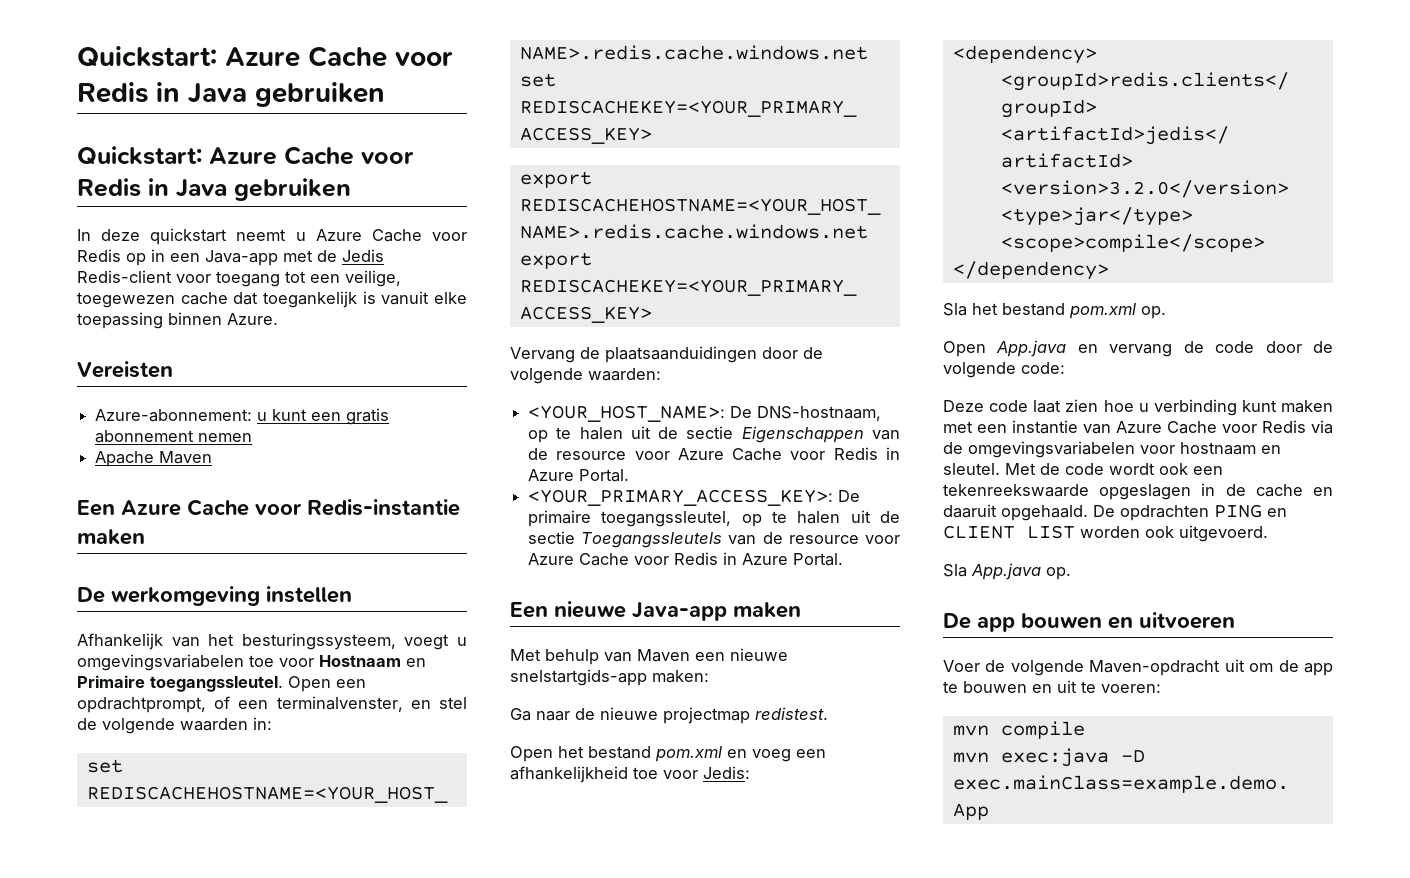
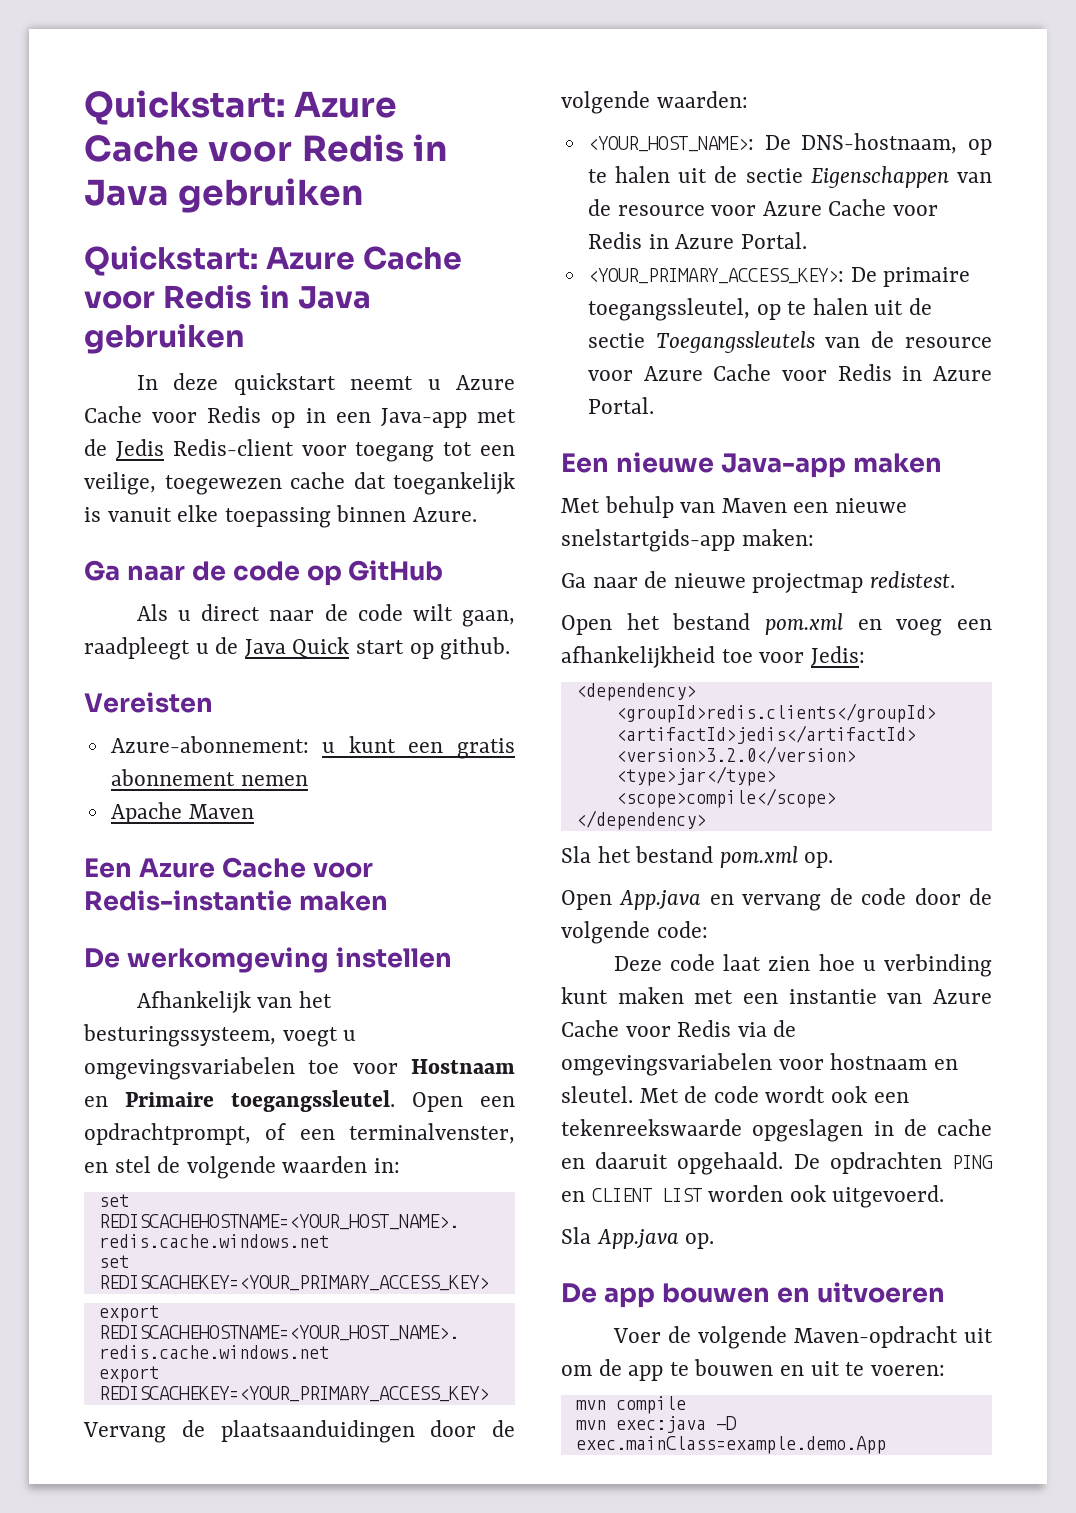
(278, 319) none -> [84,560,444,586] [136,604,515,627] [84,637,511,660] // Ga naar de code op GitHub // Als u direct naar de code wilt gaan, raadpleegt u de Java Quick start op github.

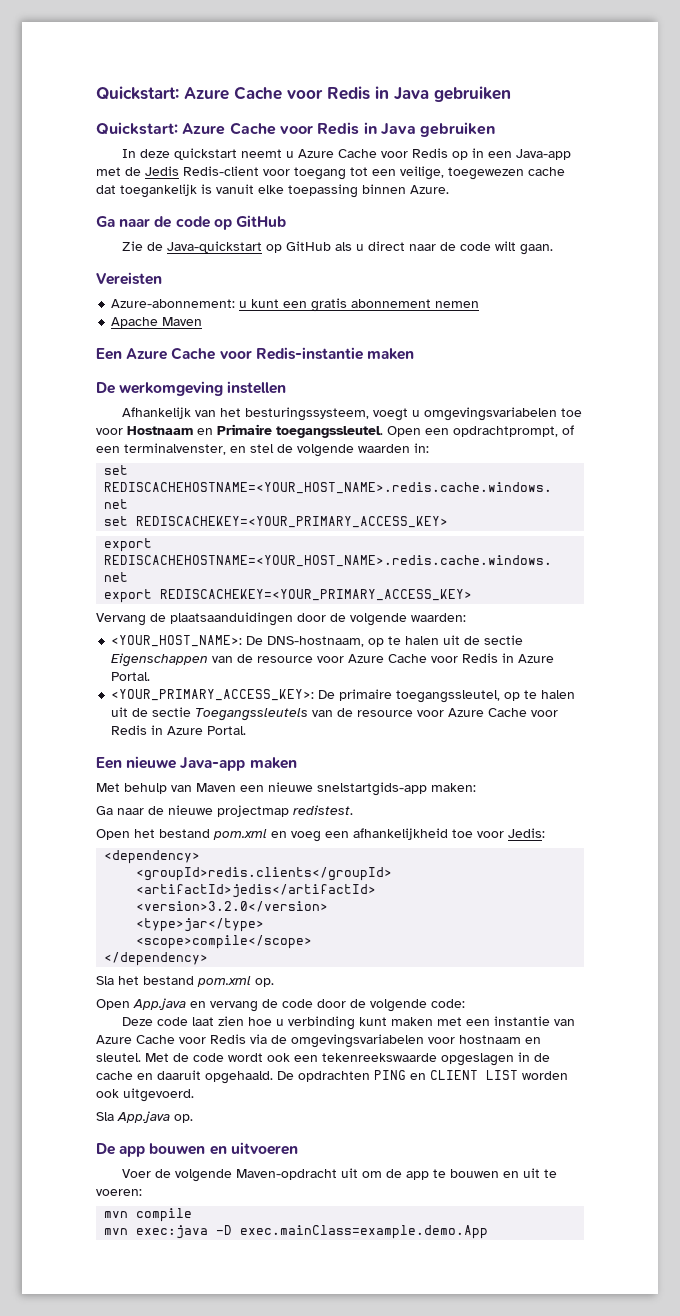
[136,604,168,621] Als -> [121,241,352,253] Zie de Java-quickstart op GitHub als
[462,610,515,627] [84,637,511,660] gaan, raadpleegt u de Java Quick start op github. -> [519,244,553,255] gaan.

